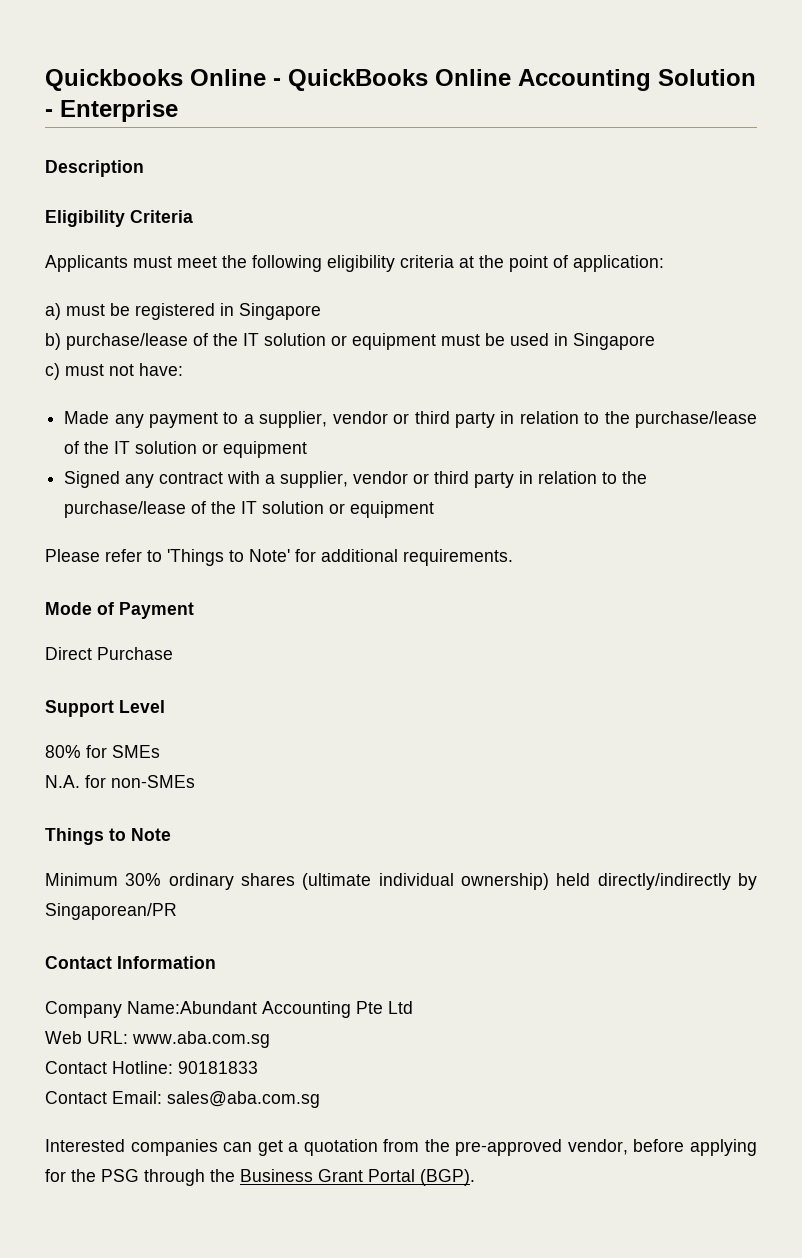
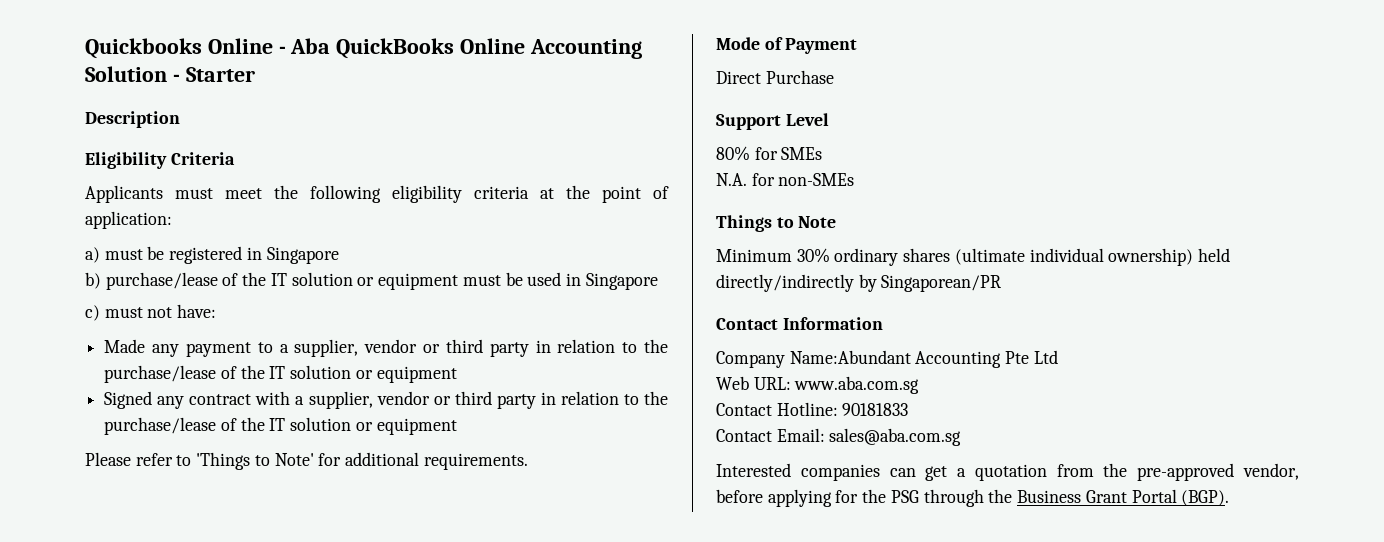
(281, 82) none -> [290,38,331,54] Aba
[60,100,178,122] Enterprise -> [185,67,255,82] Starter

